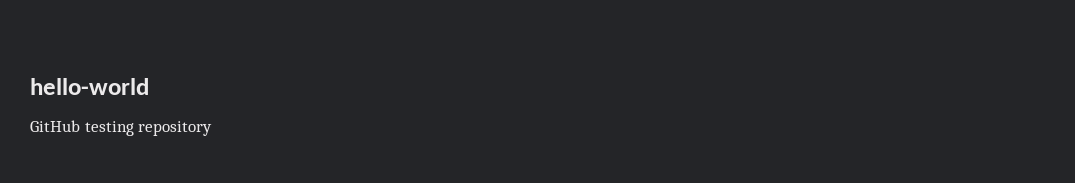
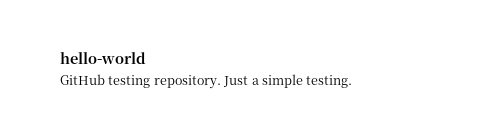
[138,121,213,136] repository -> [153,74,353,89] repository. Just a simple testing.

